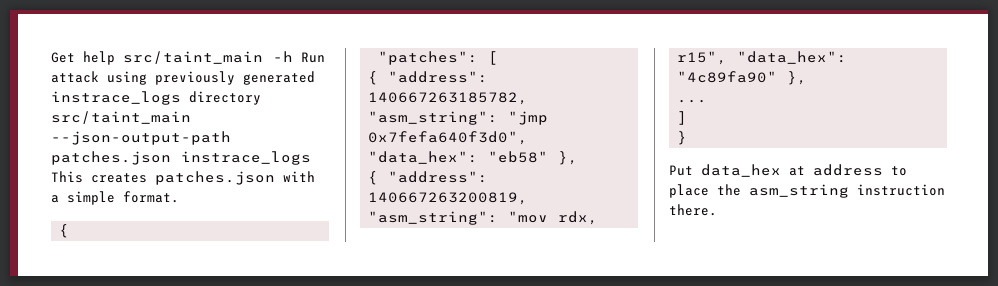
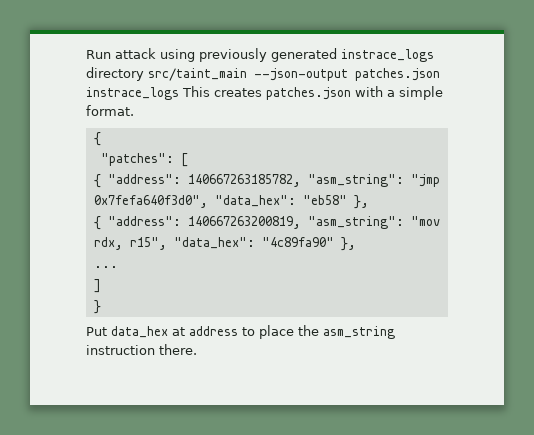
[51,51,293,65] Get help src/taint_main -h -> (86, 54) none
[51,131,231,145] --json-output-path -> [254,68,348,81] --json-output

